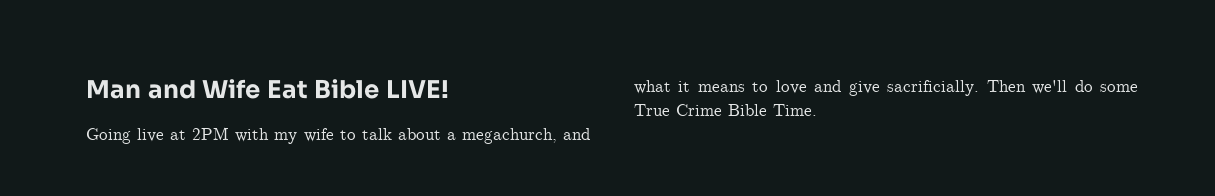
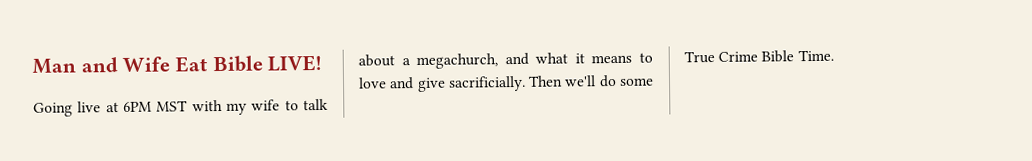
[192,127,230,140] 2PM -> [122,100,189,112] 6PM MST

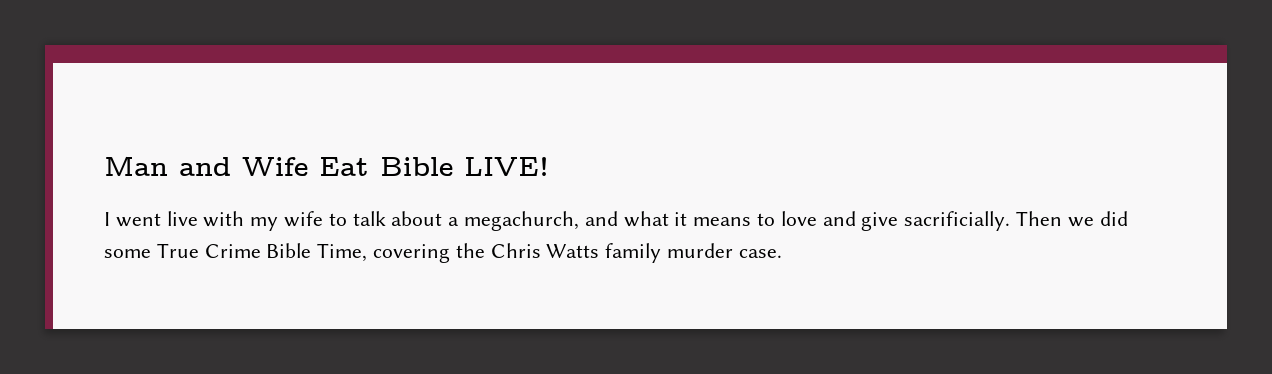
[33,100,189,117] Going live at 6PM MST -> [104,211,198,227] I went live
[564,74,617,88] we'll do -> [1067,211,1128,227] we did
[797,49,834,62] Time. -> [317,243,782,263] Time, covering the Chris Watts family murder case.

